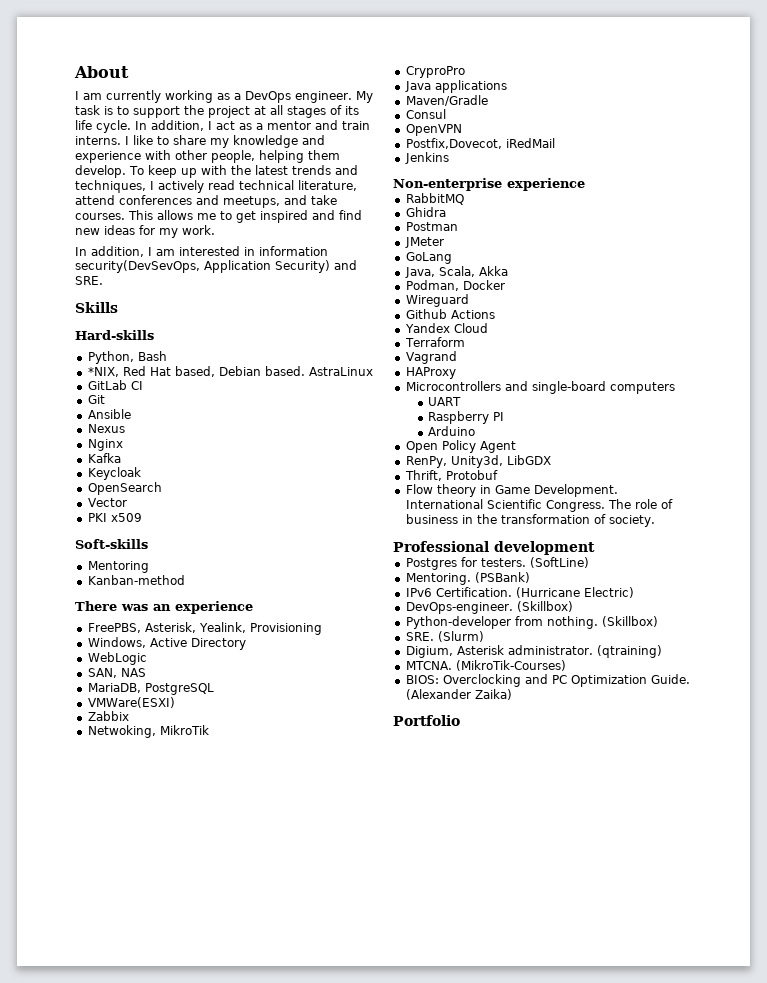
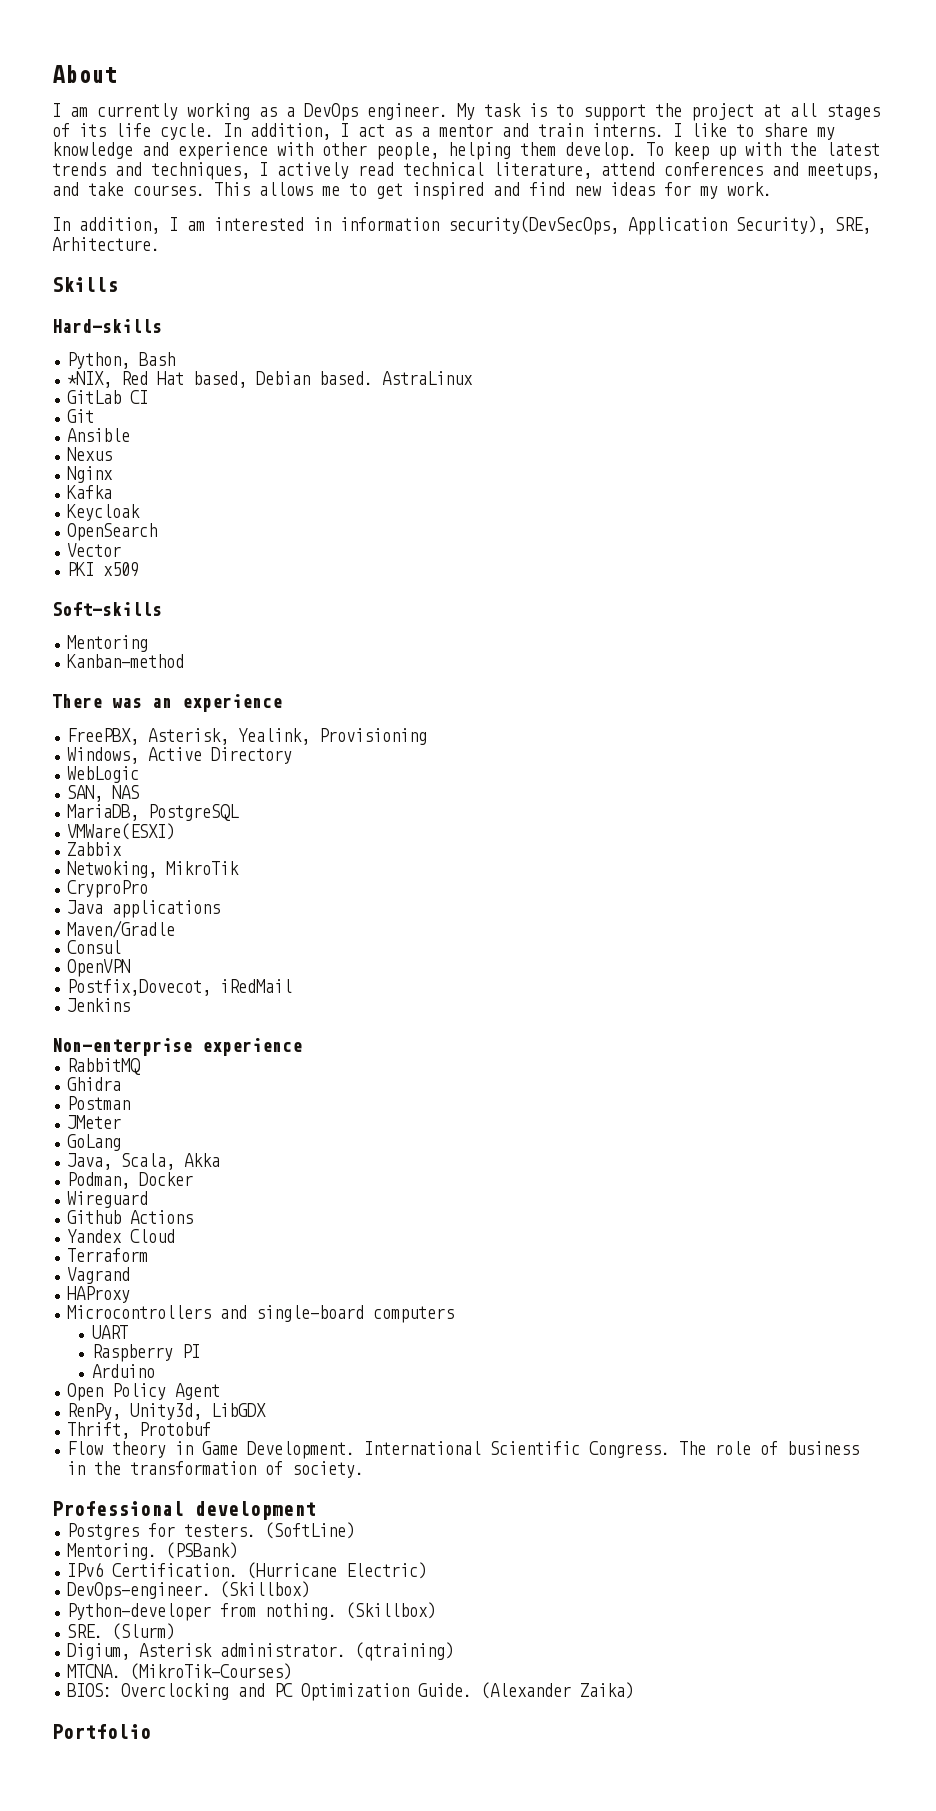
[75,260,357,273] [75,276,103,285] security(DevSevOps, Application Security) and SRE. -> [448,216,871,235] [52,237,160,251] security(DevSecOps, Application Security), SRE, Arhitecture.
[87,623,141,633] FreePBS, -> [67,728,140,745] FreePBX,

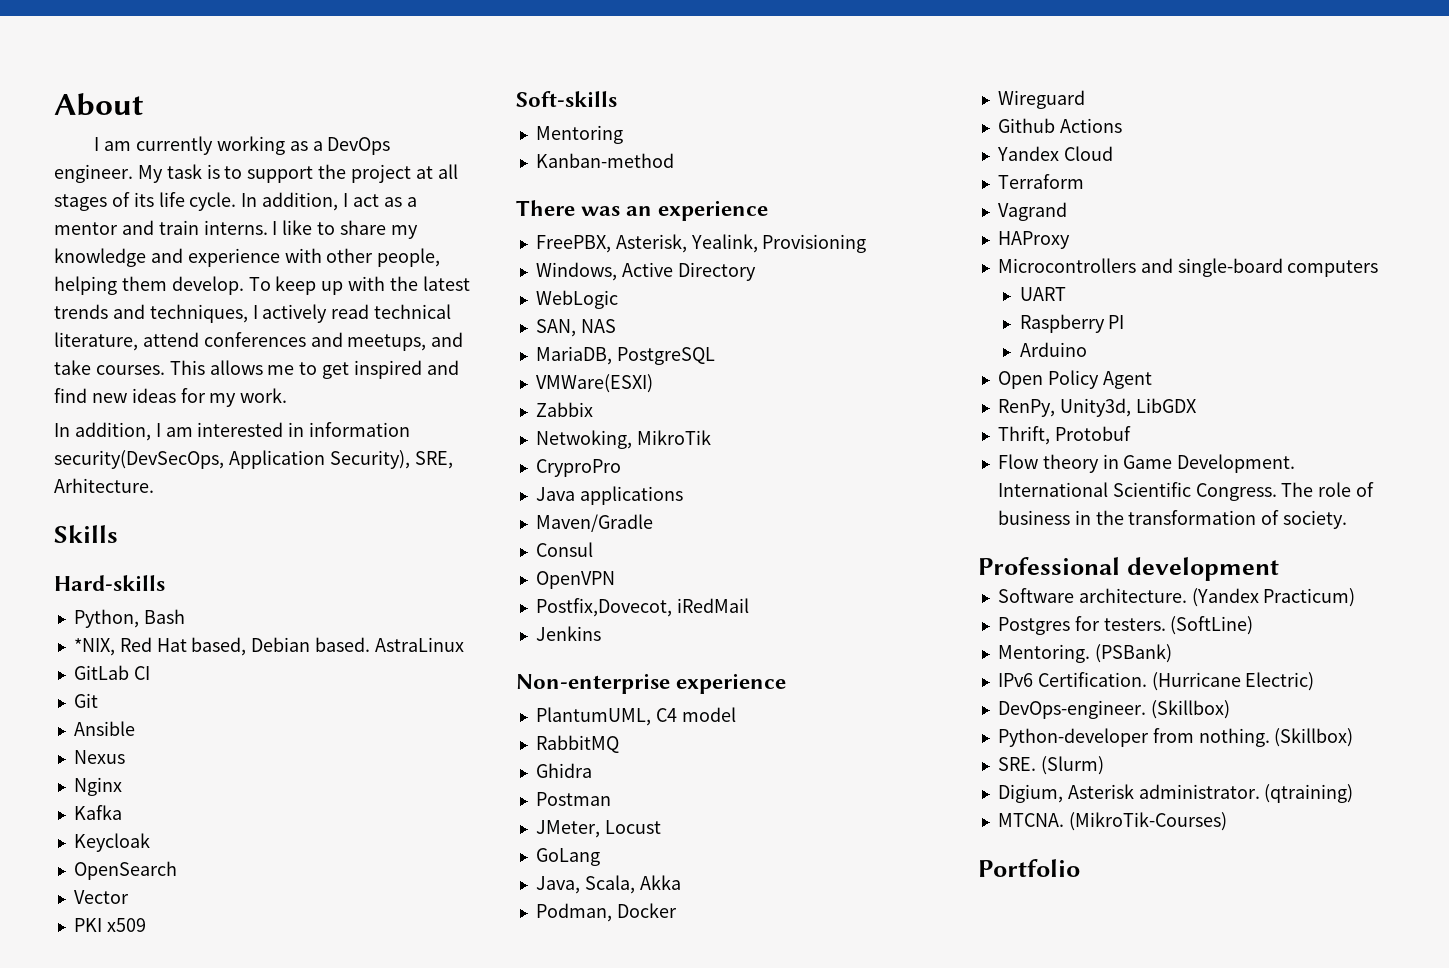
(302, 1047) none -> [535,707,736,726] // PlantumUML, C4 model
[67,1115,122,1129] JMeter -> [535,820,661,838] JMeter, Locust
(316, 1510) none -> [997,588,1356,607] // Software architecture. (Yandex Practicum)
[67,1682,635,1701] // BIOS: Overclocking and PC Optimization Guide. (Alexander Zaika) -> (1227, 821) none

